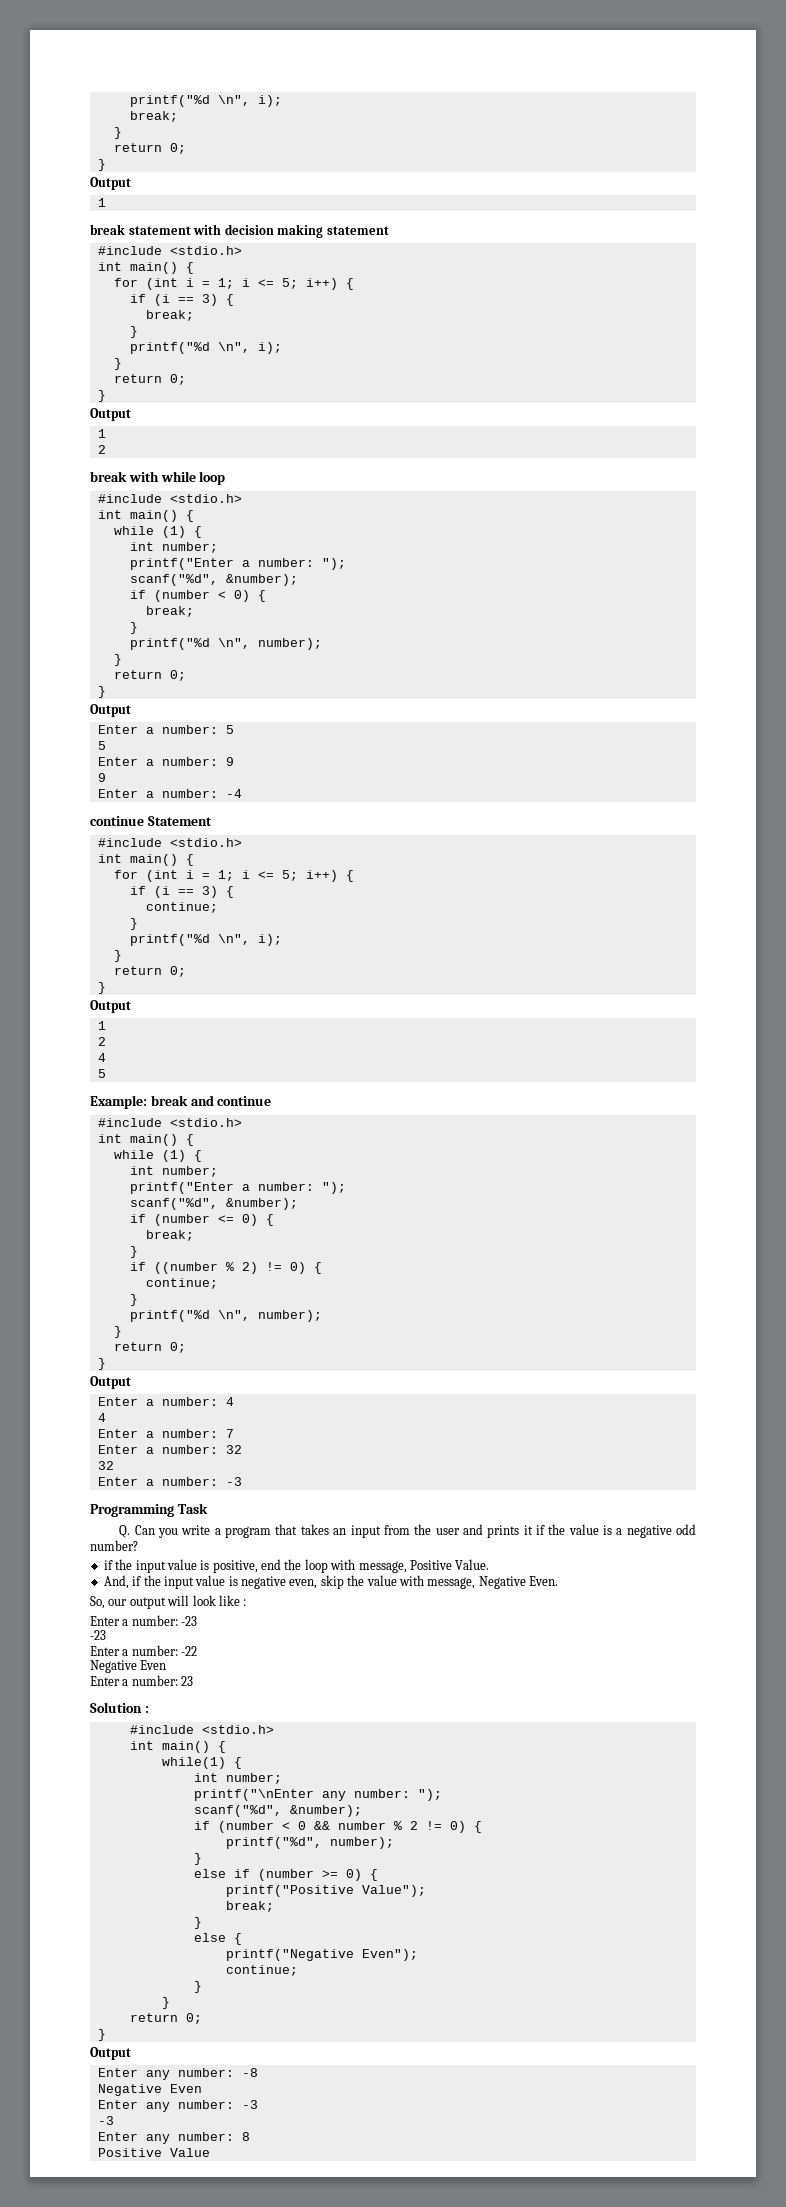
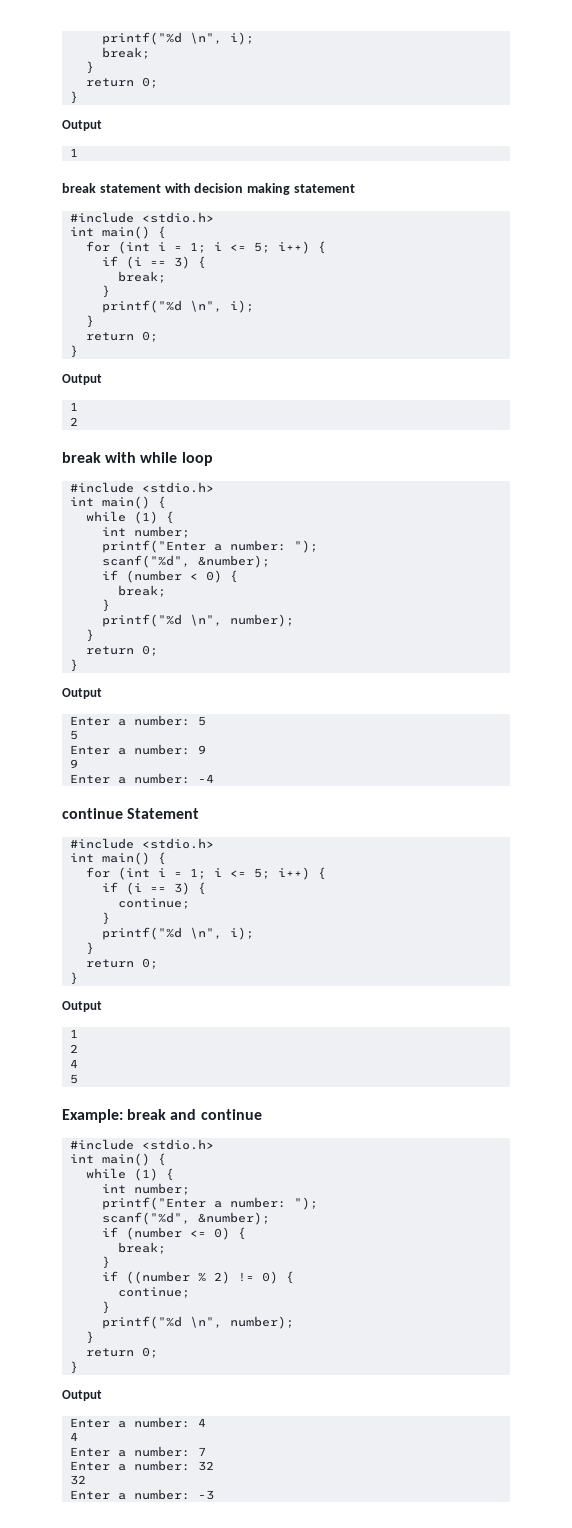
[90,1503,208,1517] [119,1524,697,1538] [90,1540,138,1551] [103,1559,490,1573] [103,1575,558,1589] [90,1595,247,1609] [90,1615,198,1626] [90,1630,106,1640] [90,1645,198,1656] [90,1660,167,1673] [90,1675,194,1686] [90,1702,149,1713] [129,1725,274,1734] [129,1741,226,1753] [161,1757,242,1769] [193,1773,282,1784] [193,1789,442,1801] [193,1805,362,1817] [193,1821,482,1833] [225,1837,394,1849] [193,1853,202,1865] [193,1869,378,1881] [225,1885,426,1897] [225,1901,274,1912] [193,1917,202,1929] [193,1933,242,1945] [225,1949,418,1961] [225,1965,298,1976] [193,1981,202,1993] [161,1997,170,2009] [129,2013,202,2024] [97,2029,106,2041] [90,2047,131,2060] [97,2068,258,2080] [97,2084,202,2096] [97,2100,258,2112] [97,2116,114,2125] [97,2132,250,2144] [97,2148,210,2157] // Programming Task // Q. Can you write a program that takes an input from the user and prints it if the value is a negative odd number? // if the input value is positive, end the loop with message, Positive Value. // And, if the input value is negative even, skip the value with message, Negative Even. // So, our output will look like : // Enter a number: -23 // -23 // Enter a number: -22 // Negative Even // Enter a number: 23 // Solution : // #include <stdio.h> // int main() { // while(1) { // int number; // printf("\nEnter any number: "); // scanf("%d", &number); // if (number < 0 && number % 2 != 0) { // printf("%d", number); // } // else if (number >= 0) { // printf("Positive Value"); // break; // } // else { // printf("Negative Even"); // continue; // } // } // return 0; // } // Output // Enter any number: -8 // Negative Even // Enter any number: -3 // -3 // Enter any number: 8 // Positive Value -> (214, 1495) none

